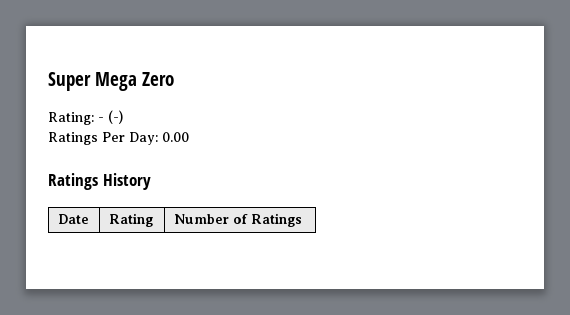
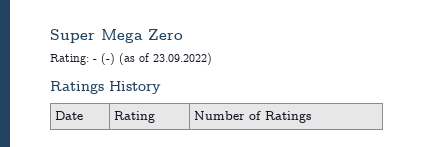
[48,132,189,145] // Ratings Per Day: 0.00 -> [119,53,212,65] (as of 23.09.2022)

